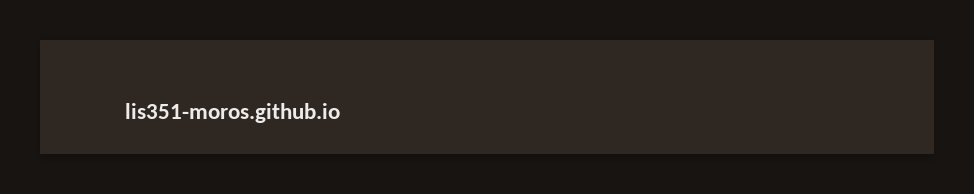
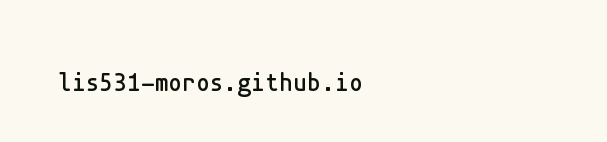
[125,103,340,123] lis351-moros.github.io -> [58,72,363,97] lis531-moros.github.io

